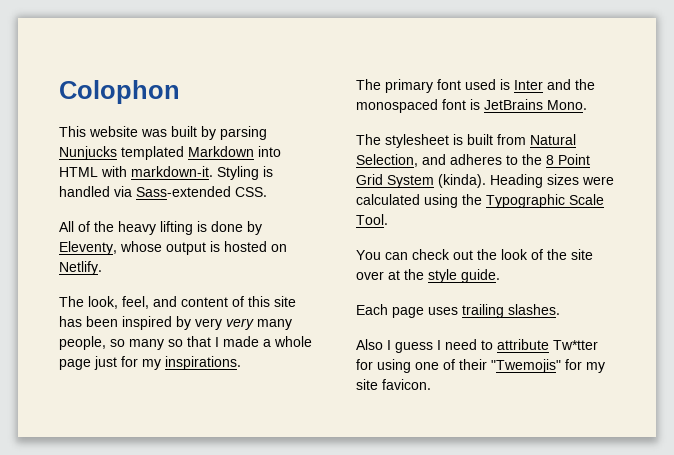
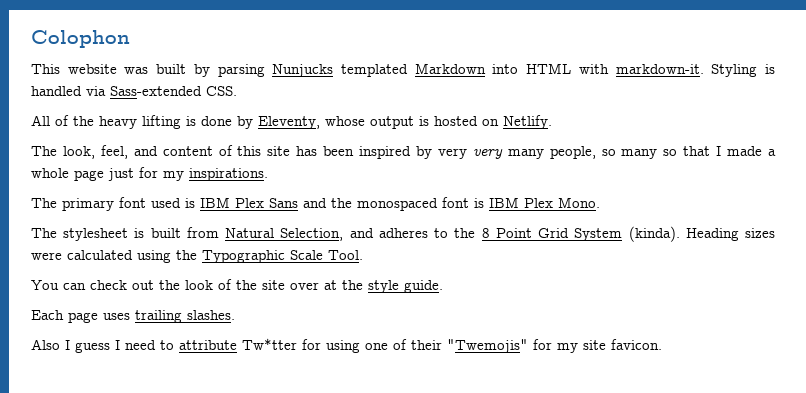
[514,80,543,90] Inter -> [200,197,298,208] IBM Plex Sans
[484,99,543,110] JetBrains -> [489,197,553,208] IBM Plex

